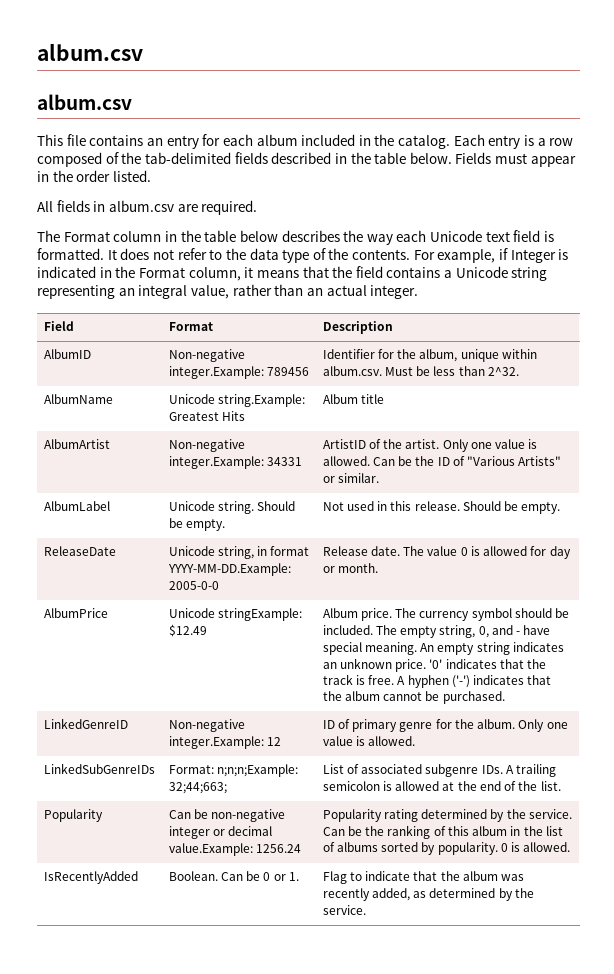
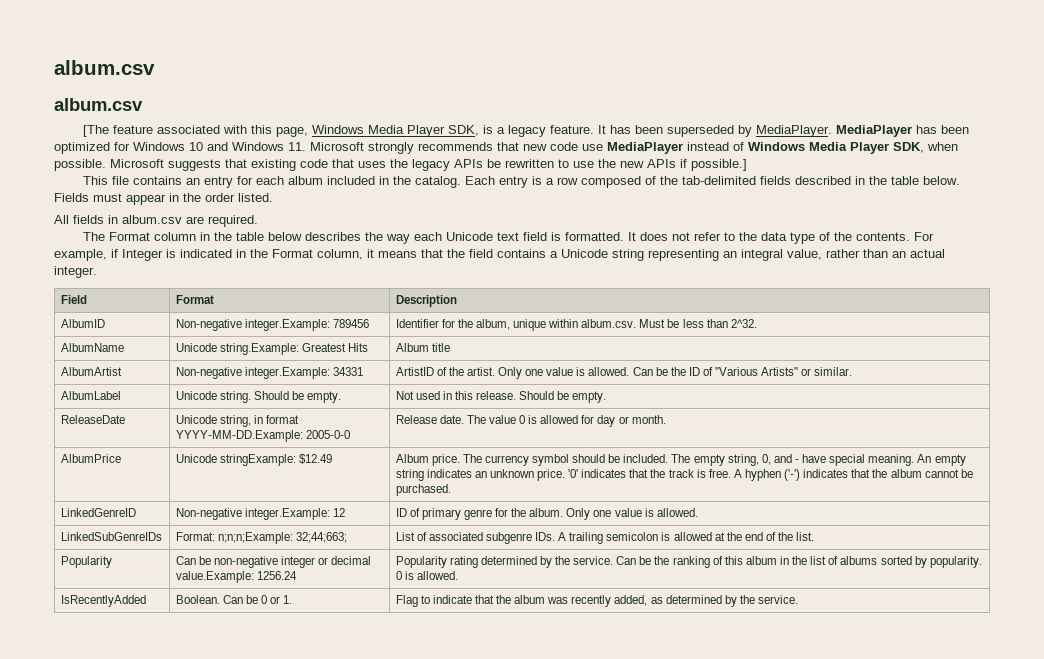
(132, 102) none -> [83,125,970,137] [54,142,958,154] [54,159,747,171] // [The feature associated with this page, Windows Media Player SDK, is a legacy feature. It has been superseded by MediaPlayer. MediaPlayer has been optimized for Windows 10 and Windows 11. Microsoft strongly recommends that new code use MediaPlayer instead of Windows Media Player SDK, when possible. Microsoft suggests that existing code that uses the legacy APIs be rewritten to use the new APIs if possible.]

